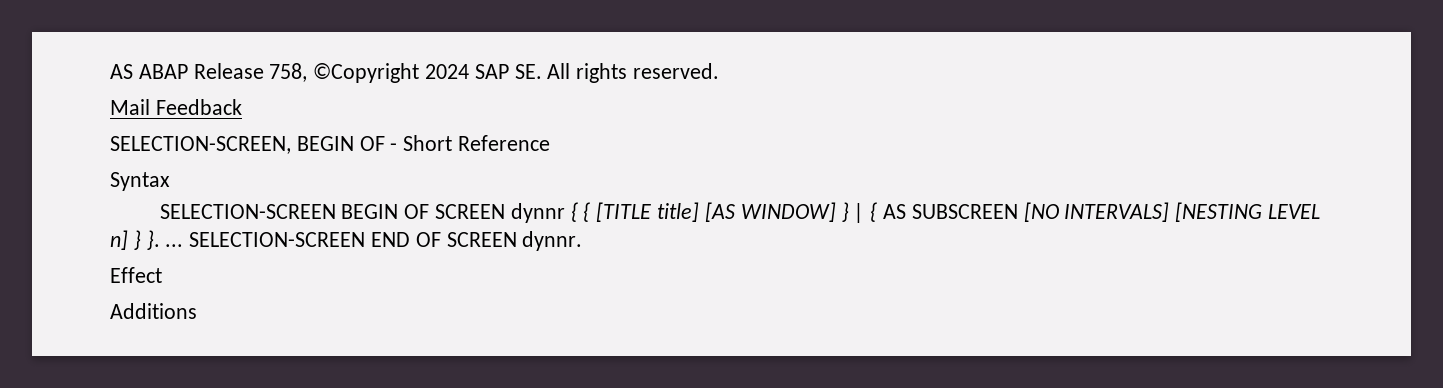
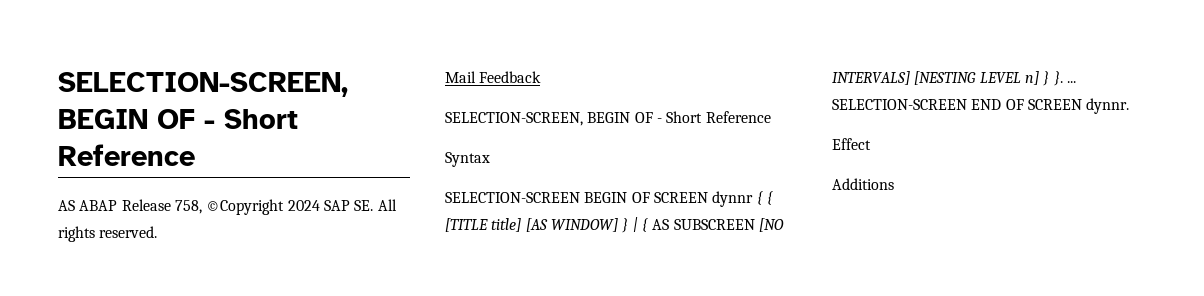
(110, 71) none -> [58,72,348,97] [58,109,298,129] [58,144,195,166] SELECTION-SCREEN, BEGIN OF - Short Reference //

